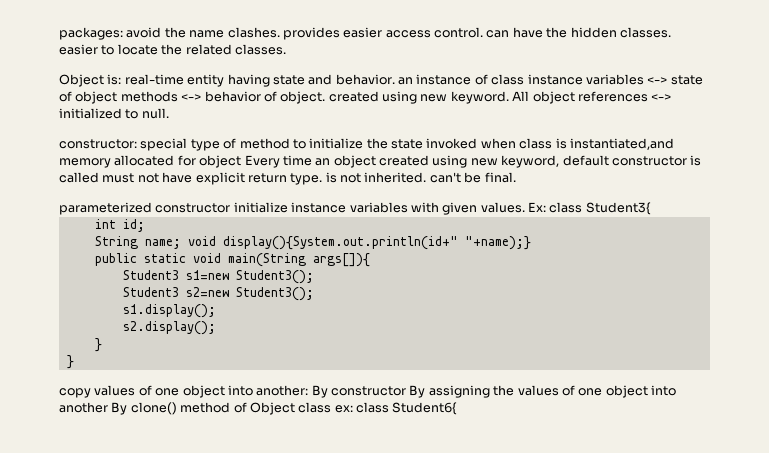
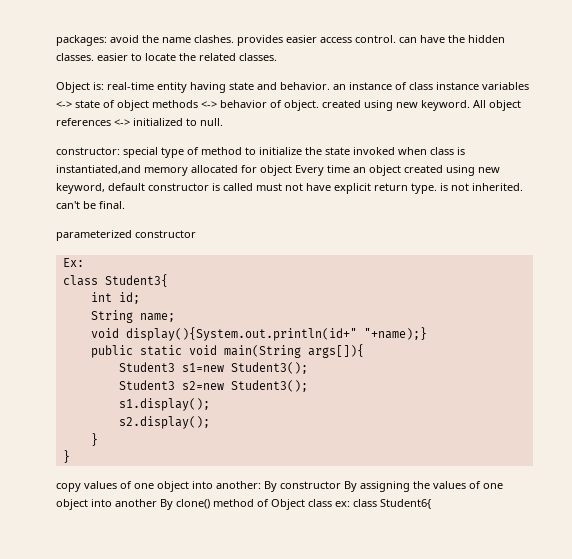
[233,202,525,215] initialize instance variables with given values. -> (196, 234) //
(546, 207) none -> (84, 262) //
(181, 244) none -> (175, 317) //

